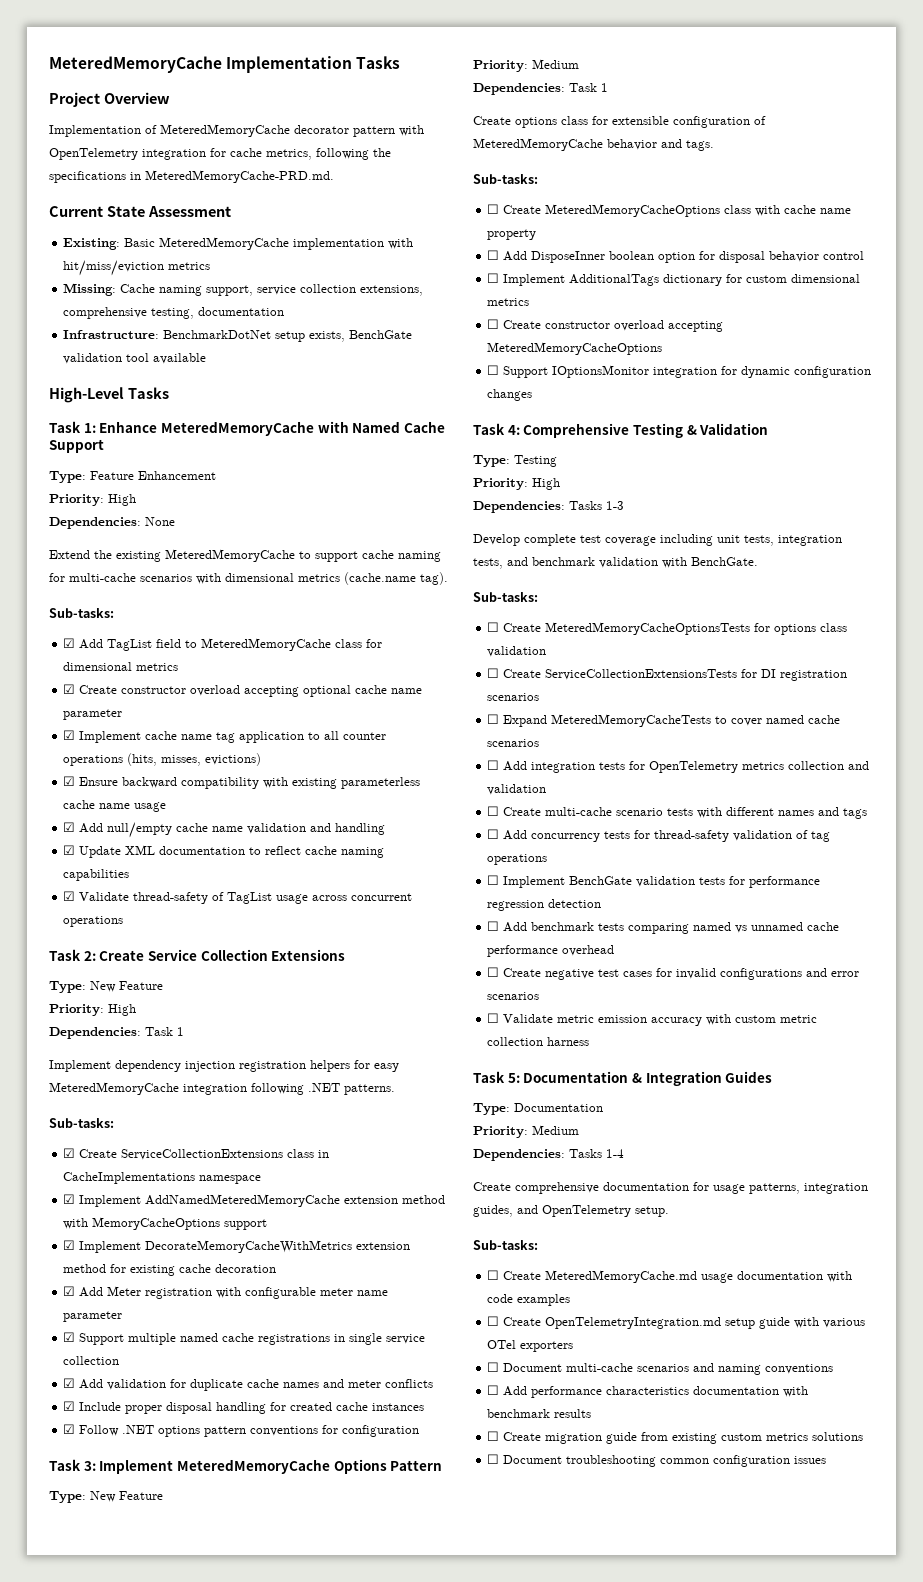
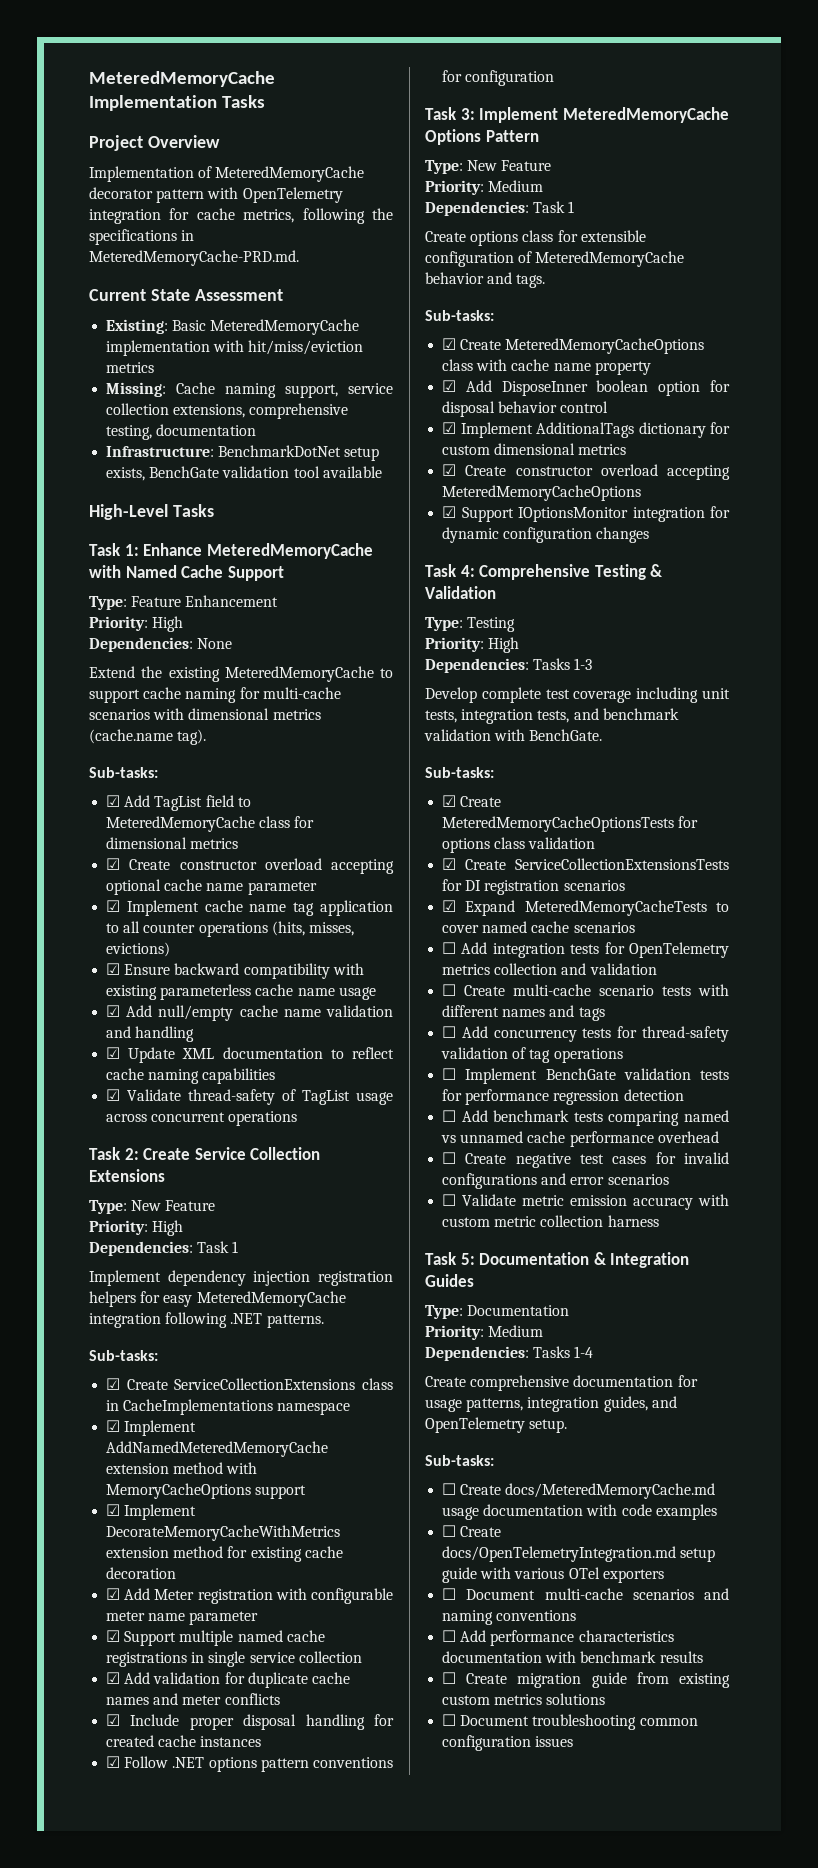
[487,204,500,214] ☐ -> [442,338,457,350] ☑
[487,250,500,260] ☐ -> [442,380,457,392] ☑
[487,273,500,283] ☐ -> [442,422,457,434] ☑
[487,319,500,329] ☐ -> [442,464,457,476] ☑
[487,365,500,375] ☐ -> [442,506,457,518] ☑
[487,622,500,632] ☐ -> [442,795,457,807] ☑
[487,668,500,678] ☐ -> [442,858,457,870] ☑
[487,714,500,724] ☐ -> [442,900,457,912] ☑
[545,1270,698,1283] MeteredMemoryCache.md -> [505,1483,716,1499] docs/MeteredMemoryCache.md
[545,1317,722,1329] OpenTelemetryIntegration.md -> [442,1546,677,1562] docs/OpenTelemetryIntegration.md

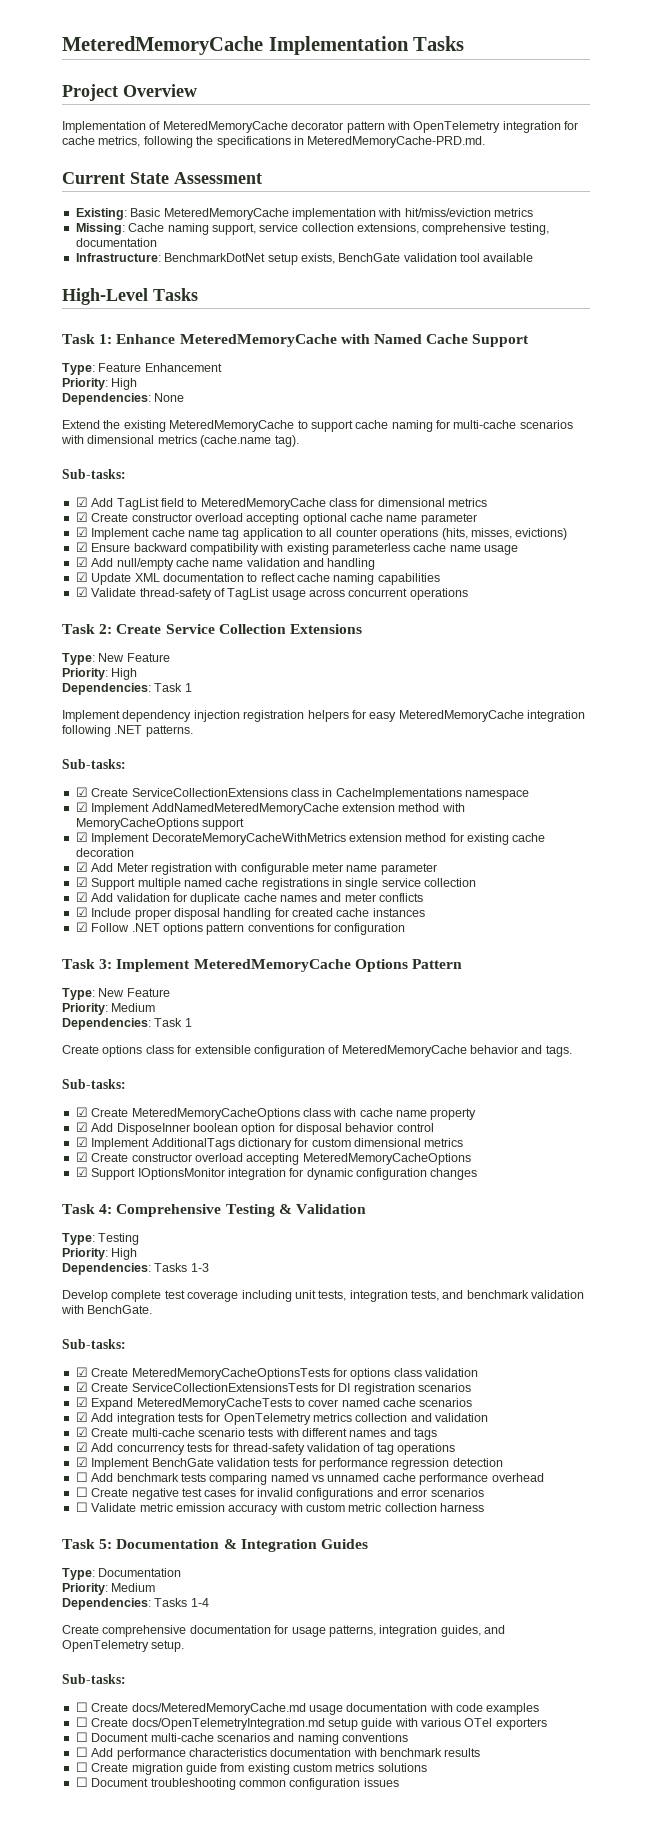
[442,942,457,954] ☐ -> [75,1412,88,1422] ☑
[442,984,457,996] ☐ -> [75,1427,88,1437] ☑
[442,1026,457,1038] ☐ -> [75,1442,88,1452] ☑
[442,1068,457,1080] ☐ -> [75,1457,88,1467] ☑

